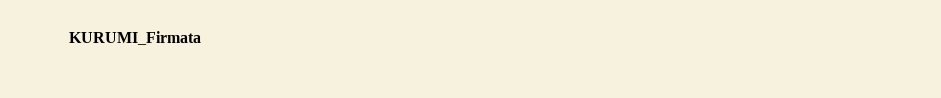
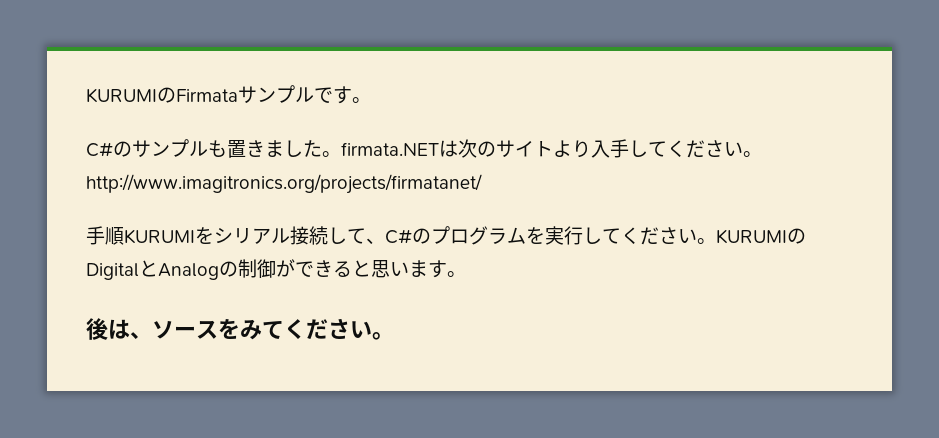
[69,31,201,45] KURUMI_Firmata -> [86,85,371,104] [86,139,762,158] [86,174,482,194] [86,226,806,245] [86,259,466,280] [86,318,394,340] KURUMIのFirmataサンプルです。 // C#のサンプルも置きました。firmata.NETは次のサイトより入手してください。http://www.imagitronics.org/projects/firmatanet/ // 手順KURUMIをシリアル接続して、C#のプログラムを実行してください。KURUMIのDigitalとAnalogの制御ができると思います。 // 後は、ソースをみてください。

